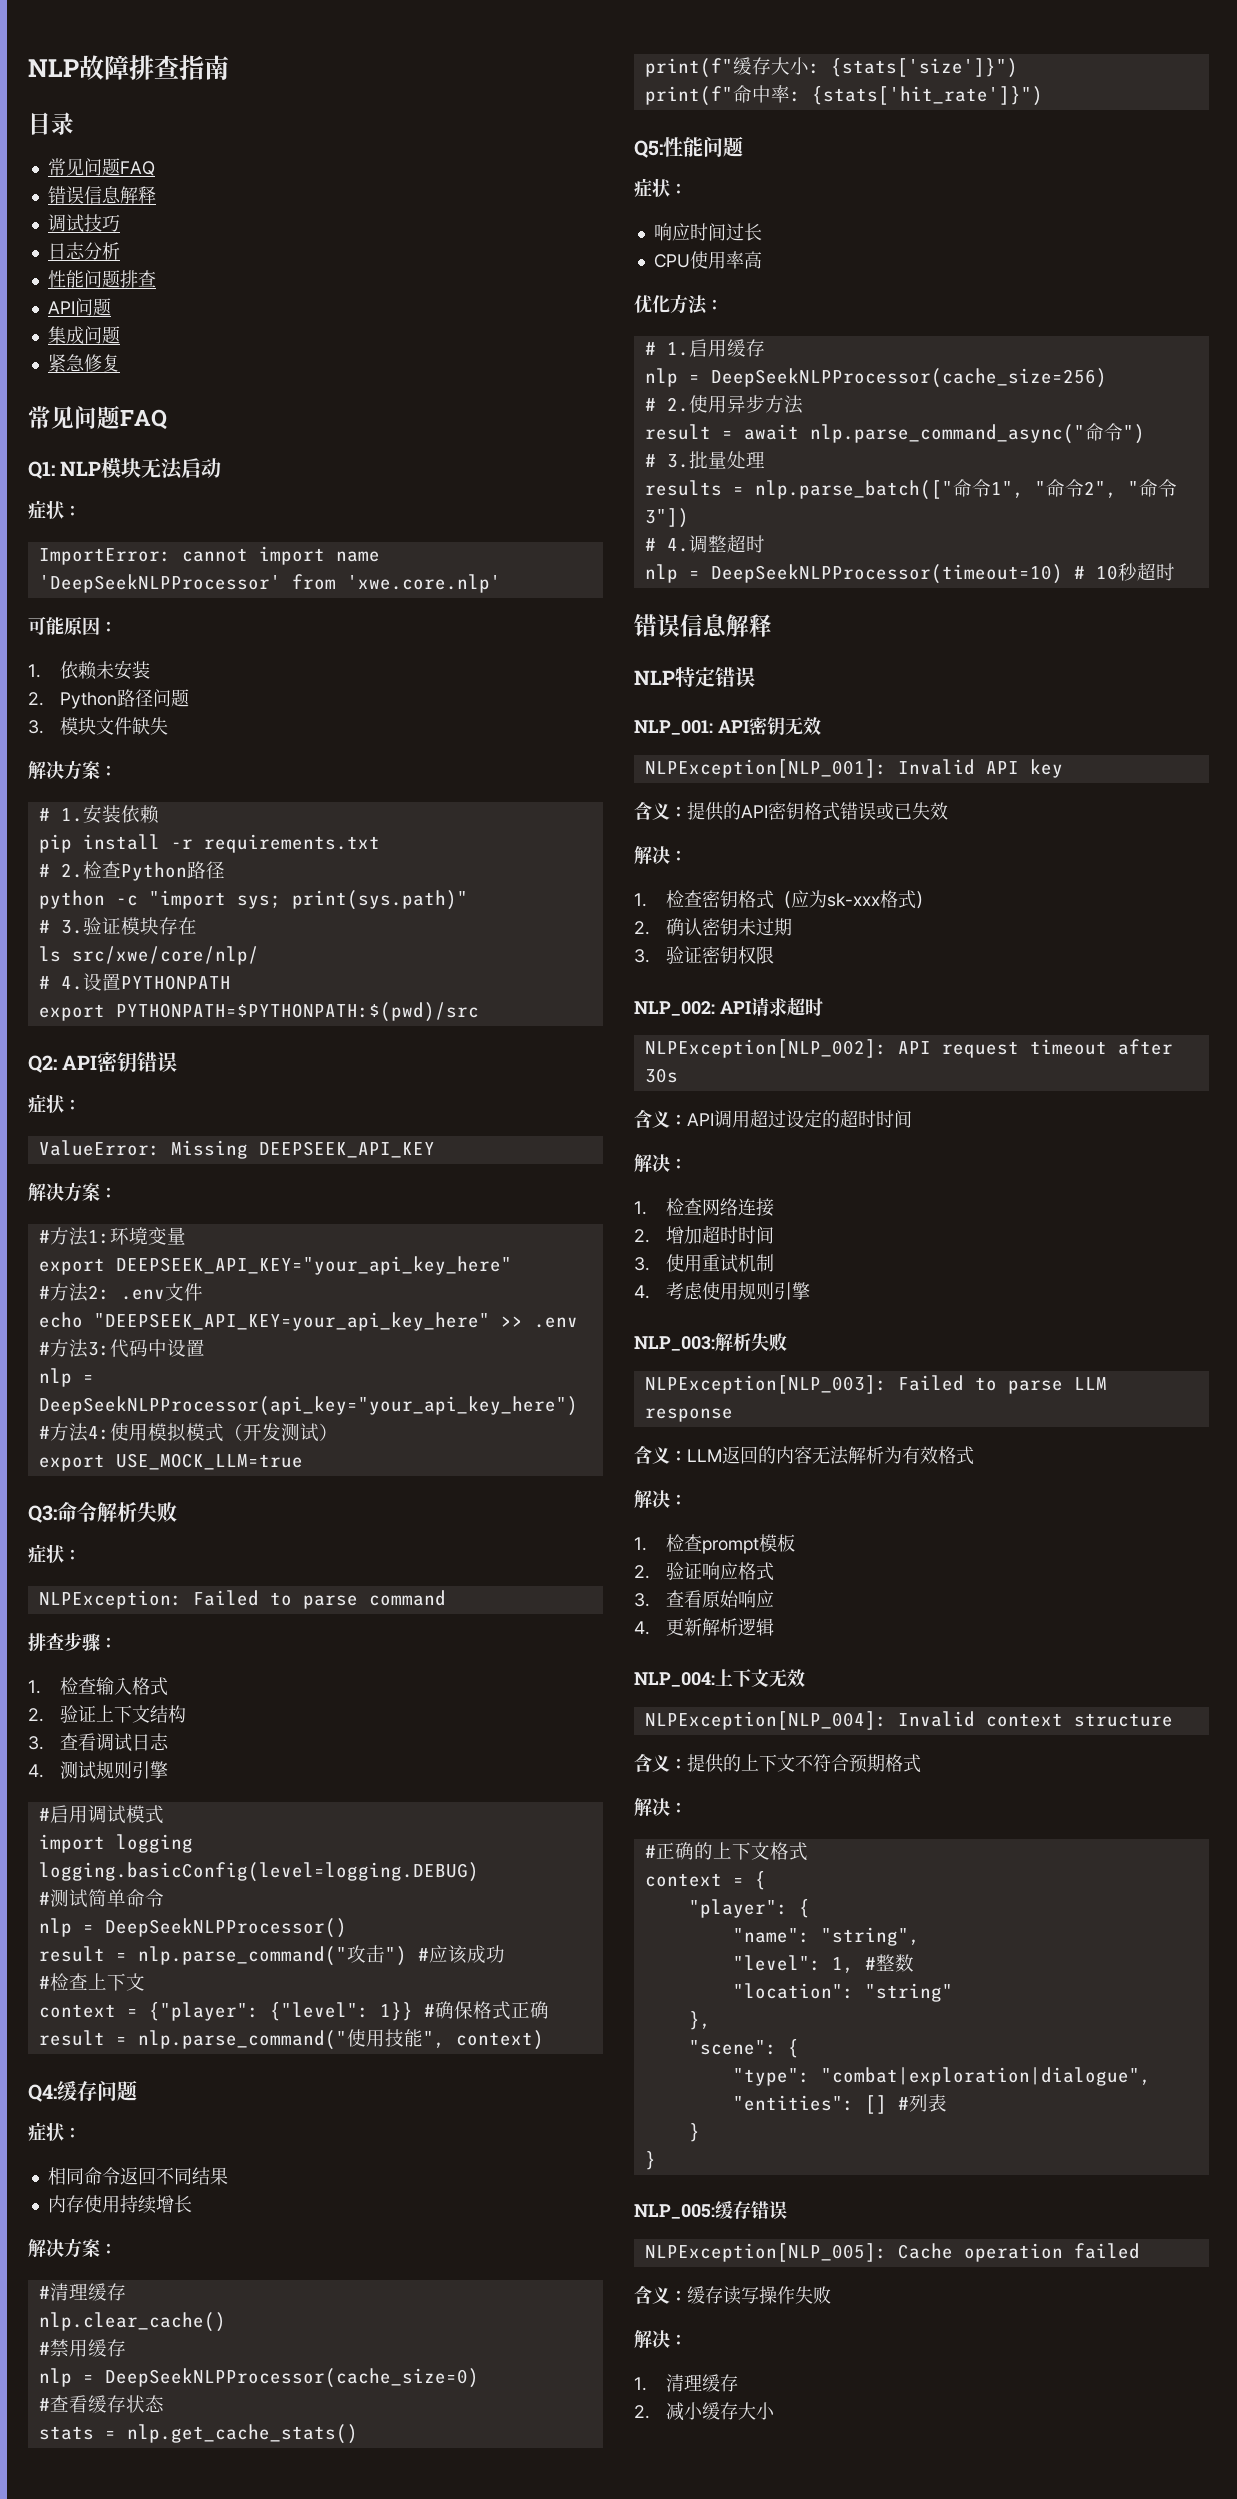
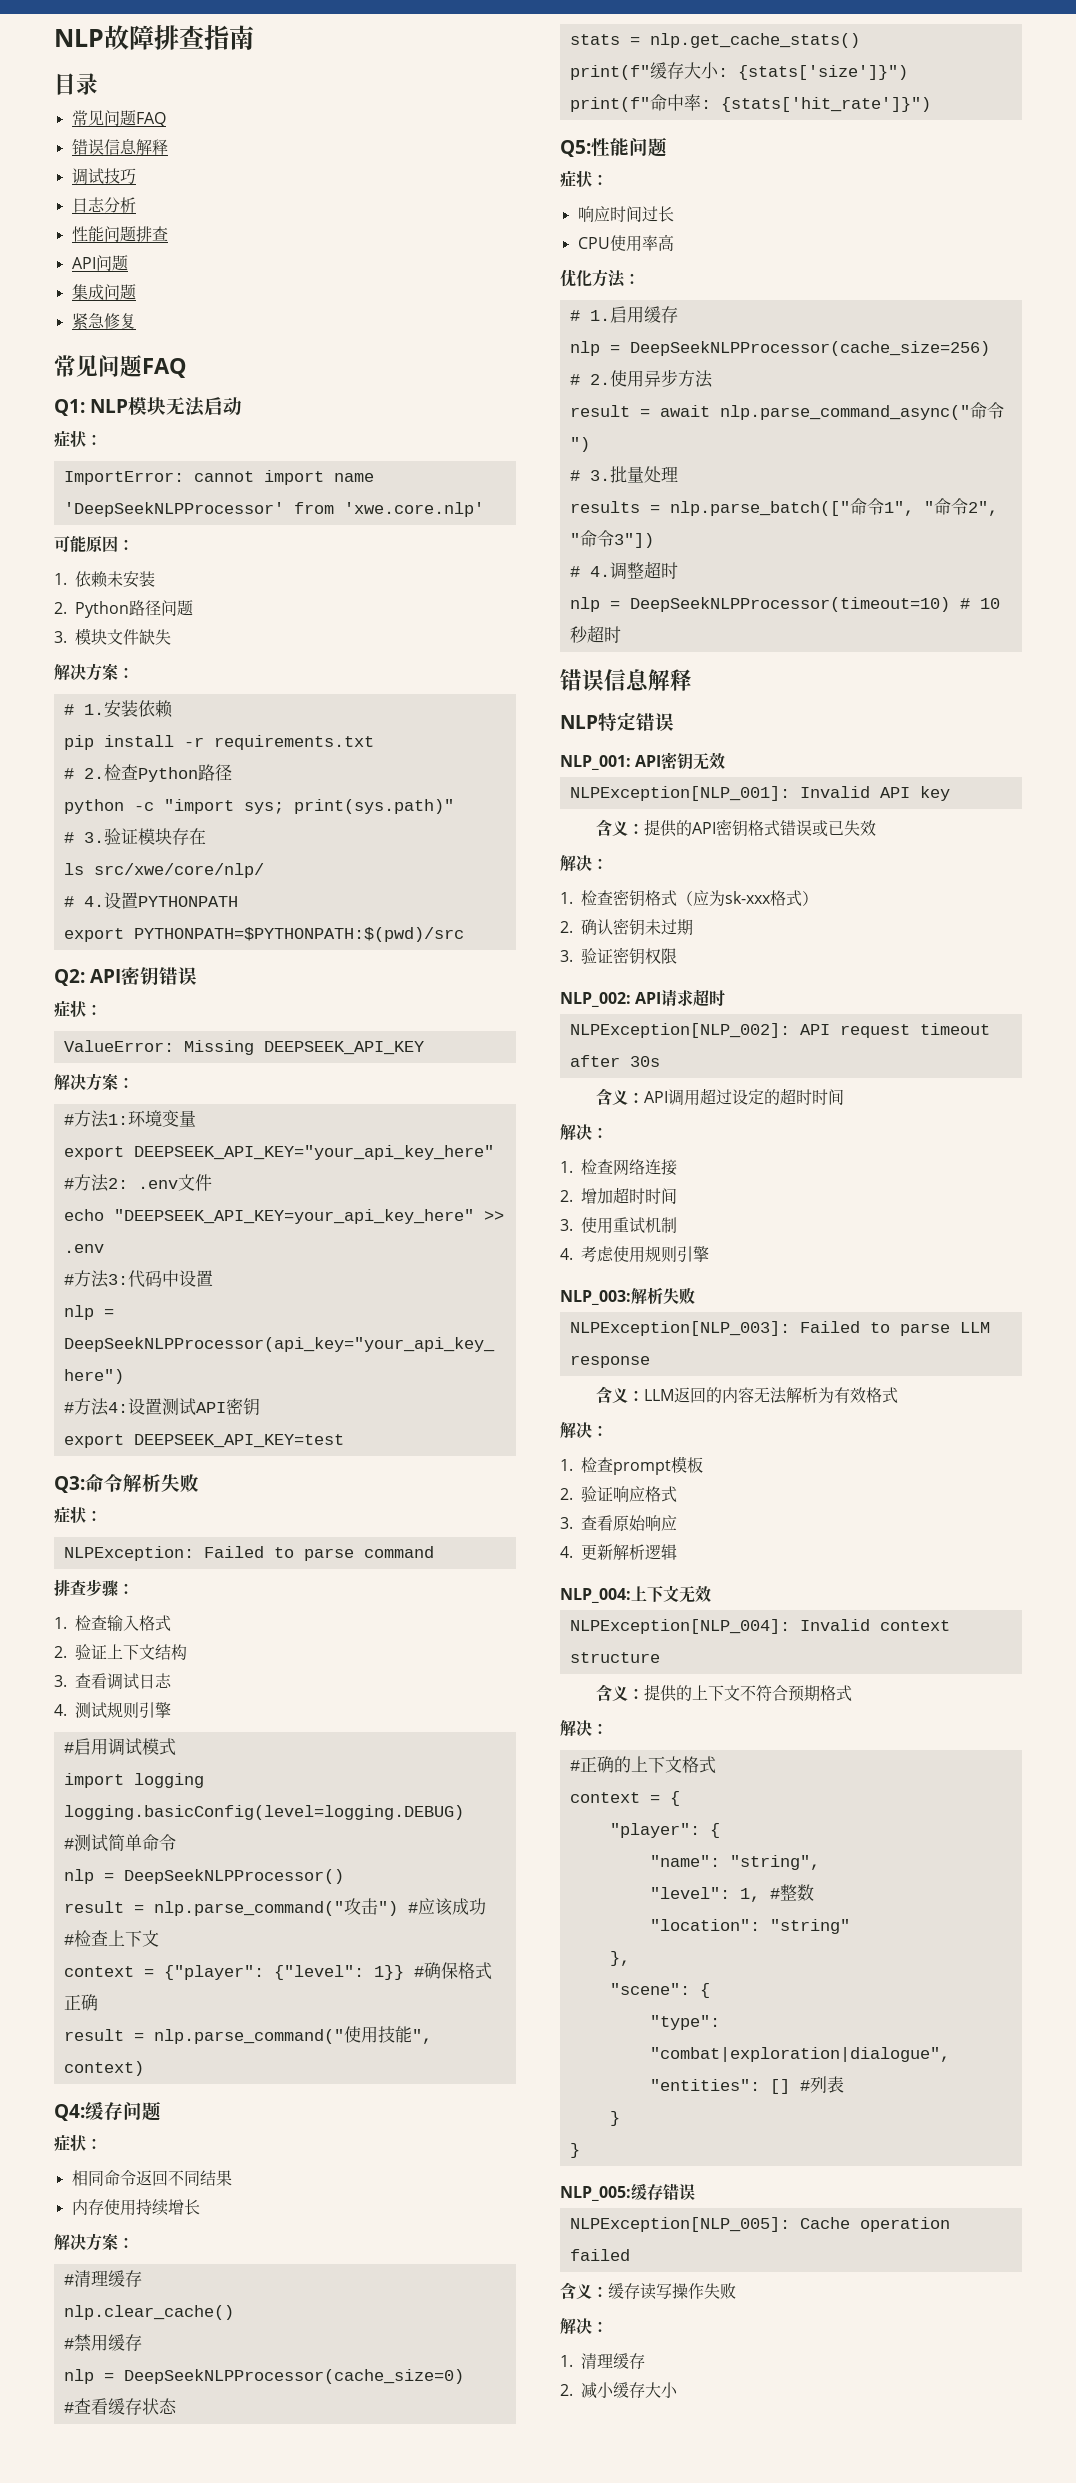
[109,1423,338,1442] [38,1453,303,1471] 使用模拟模式（开发测试） // export USE_MOCK_LLM=true -> [127,1398,260,1416] [63,1434,344,1448] 设置测试API密钥 // export DEEPSEEK_API_KEY=test

